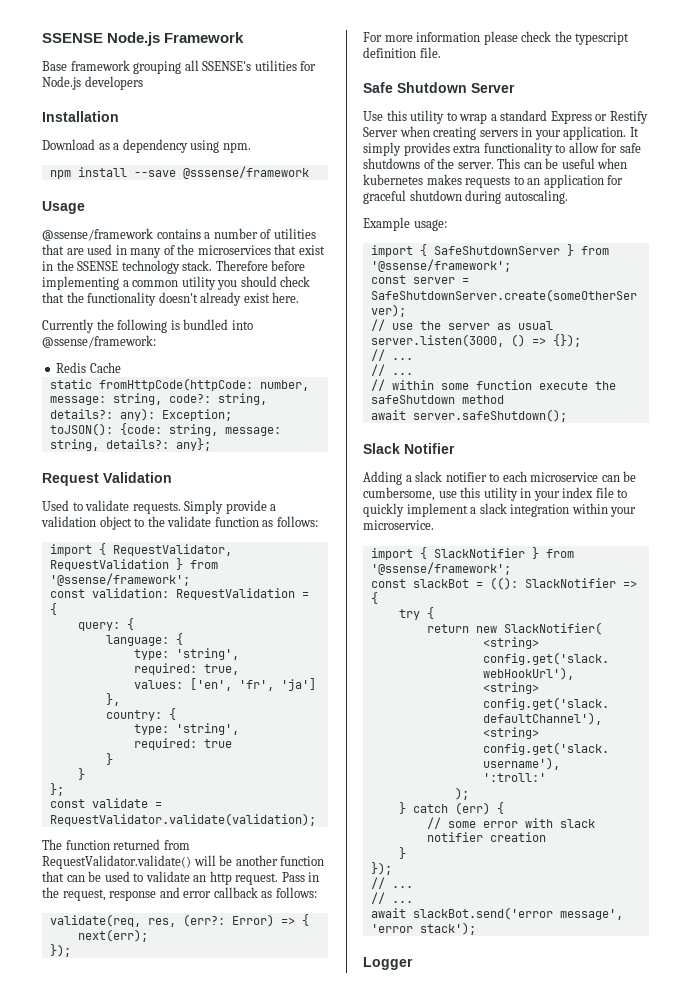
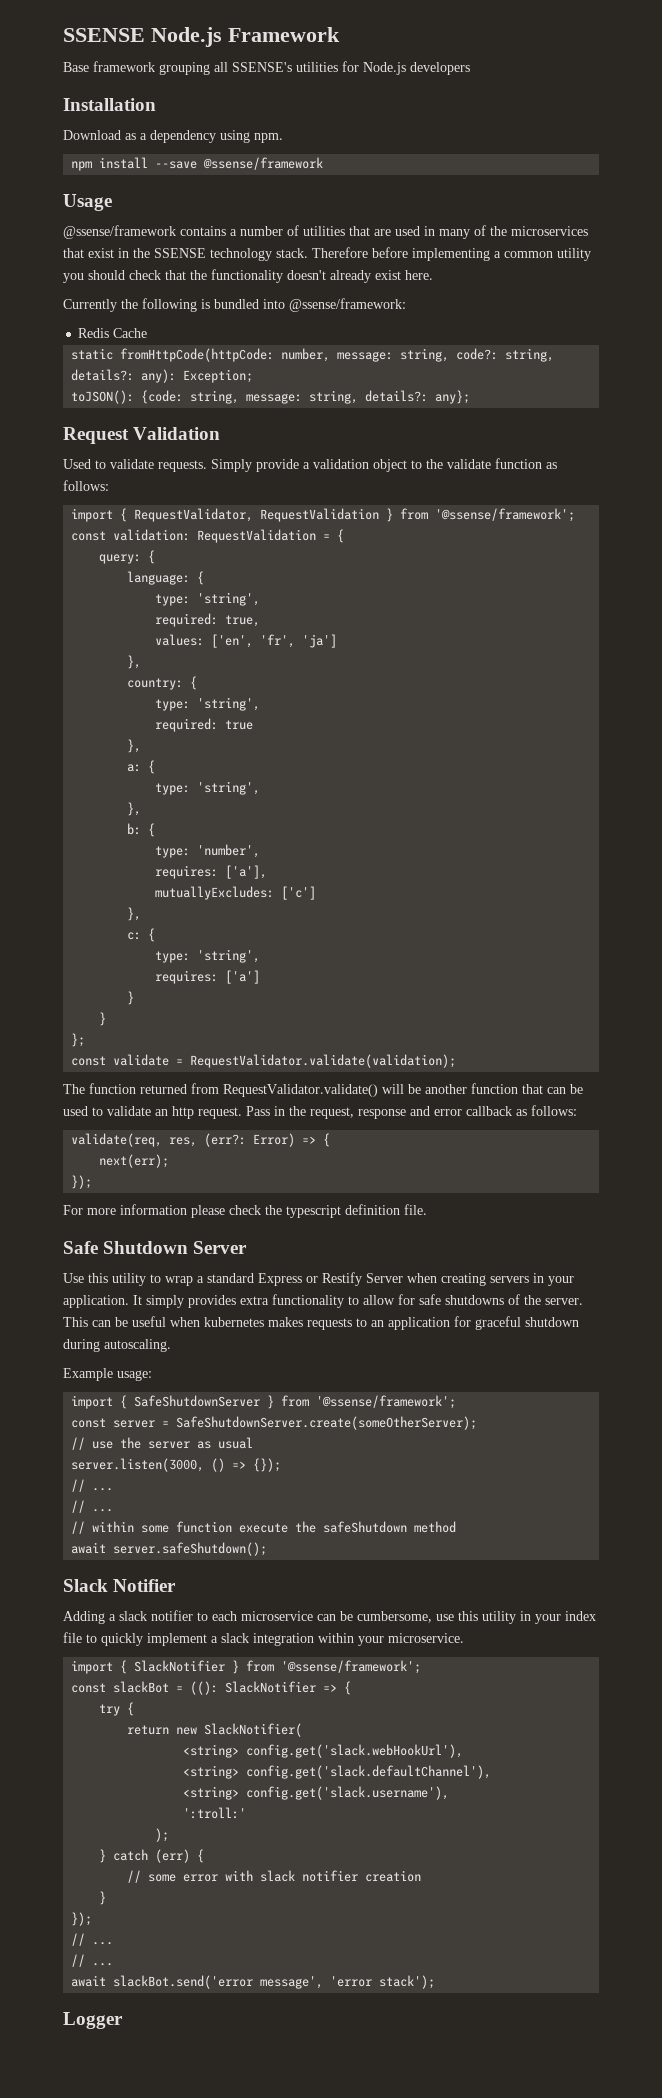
[182,166,309,179] @sssense/framework -> [203,157,324,170] @ssense/framework
(232, 743) none -> [127,739,142,753] [127,760,156,774] [155,781,261,795] [127,802,142,816] [127,823,156,837] [155,844,261,858] [155,865,268,879] [155,886,317,900] [127,907,142,921] [127,928,156,942] [155,949,261,963] [155,970,261,984] // }, // a: { // type: 'string', // }, // b: { // type: 'number', // requires: ['a'], // mutuallyExcludes: ['c'] // }, // c: { // type: 'string', // requires: ['a']

